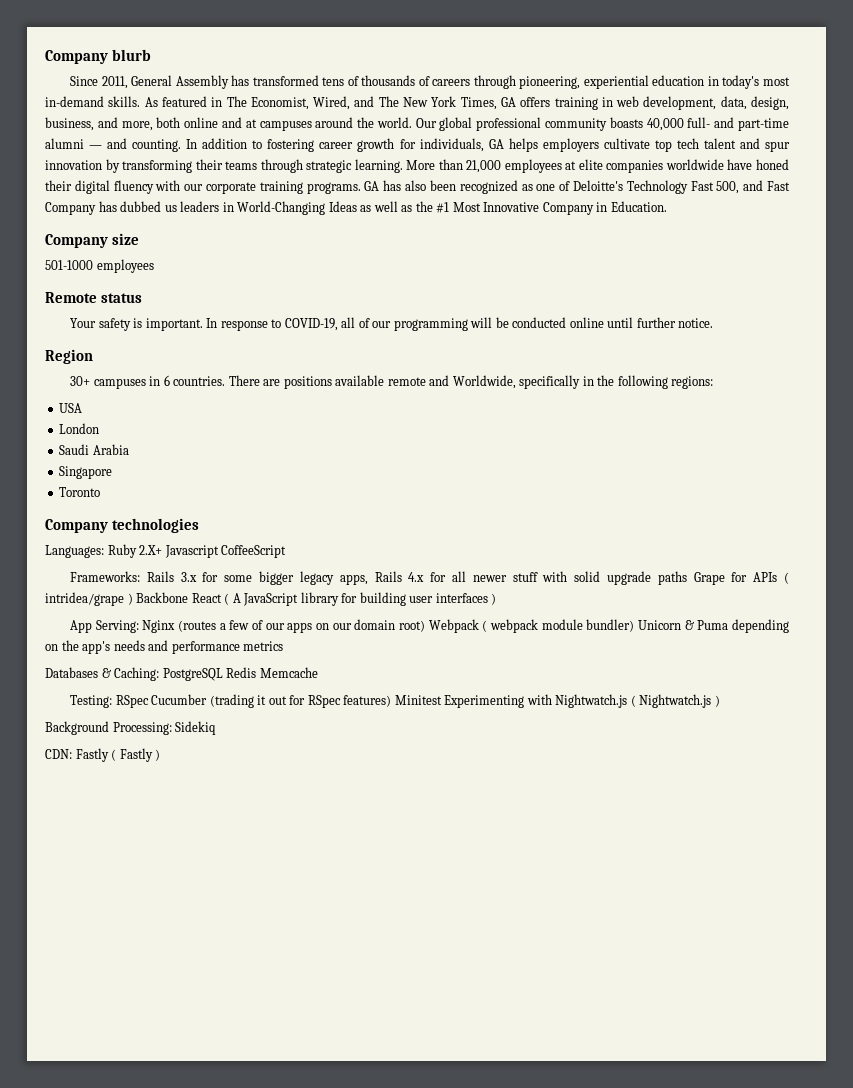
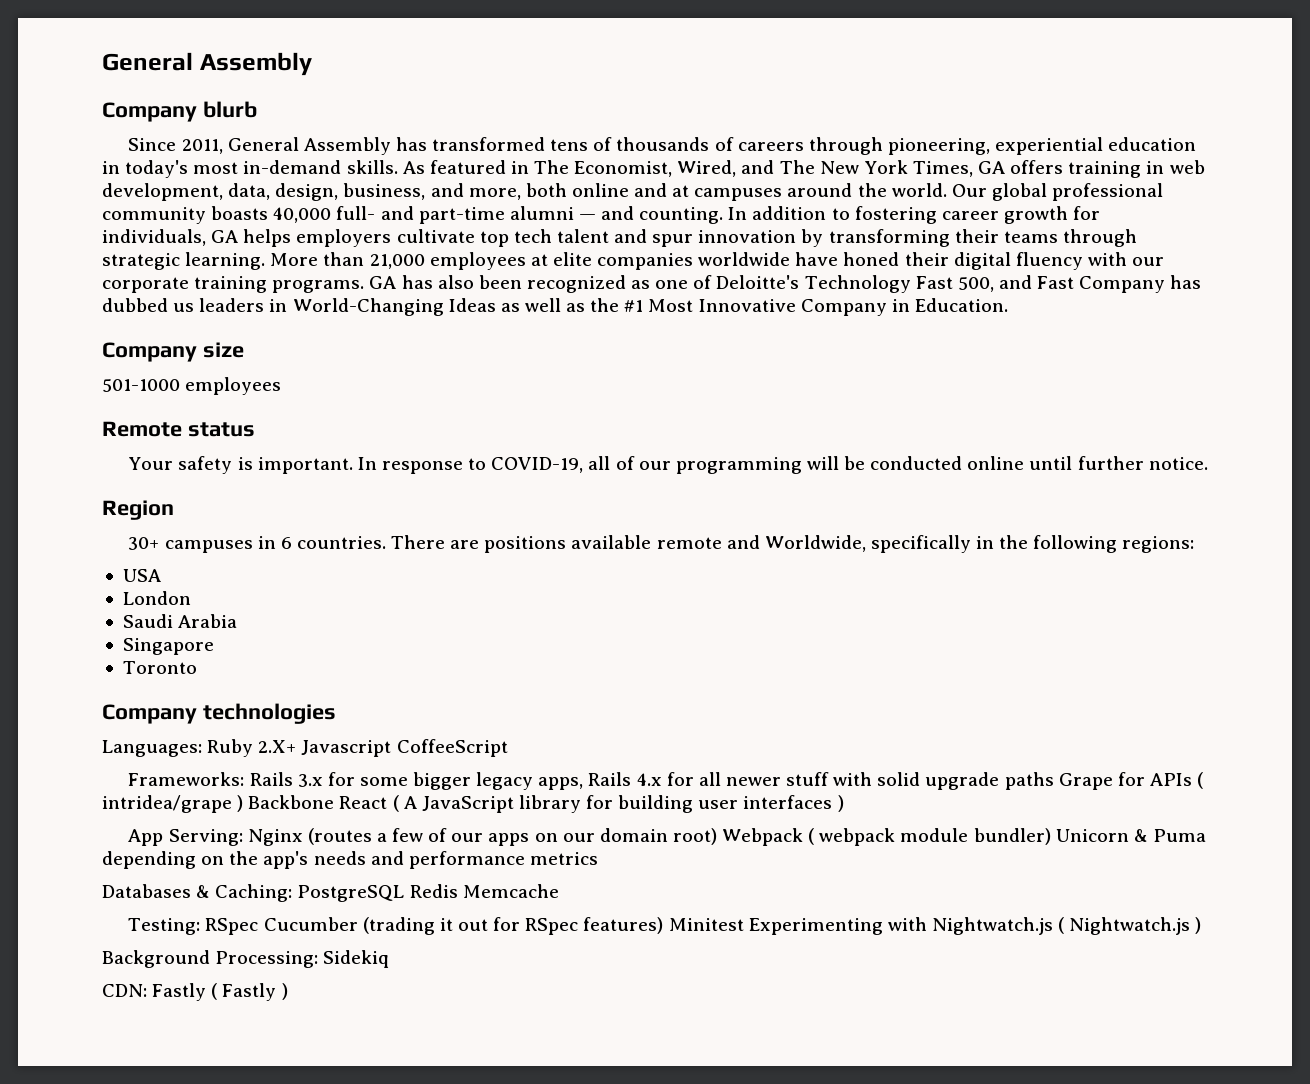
(45, 57) none -> [102,52,312,76] General Assembly //

